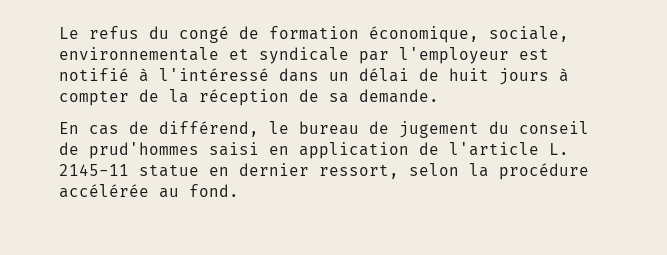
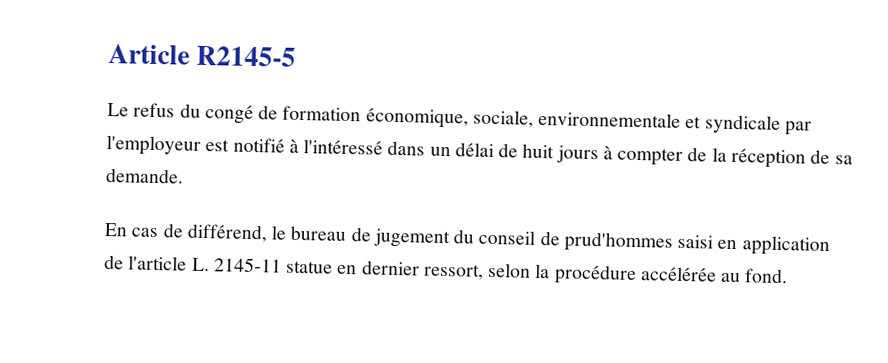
(59, 33) none -> [108,44,297,67] Article R2145-5 //

